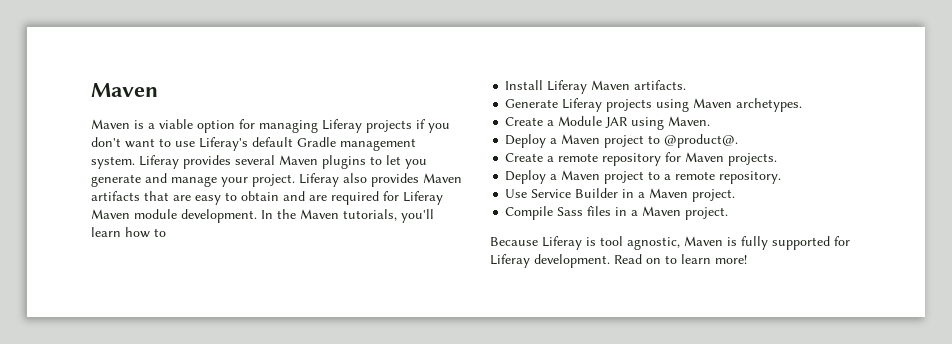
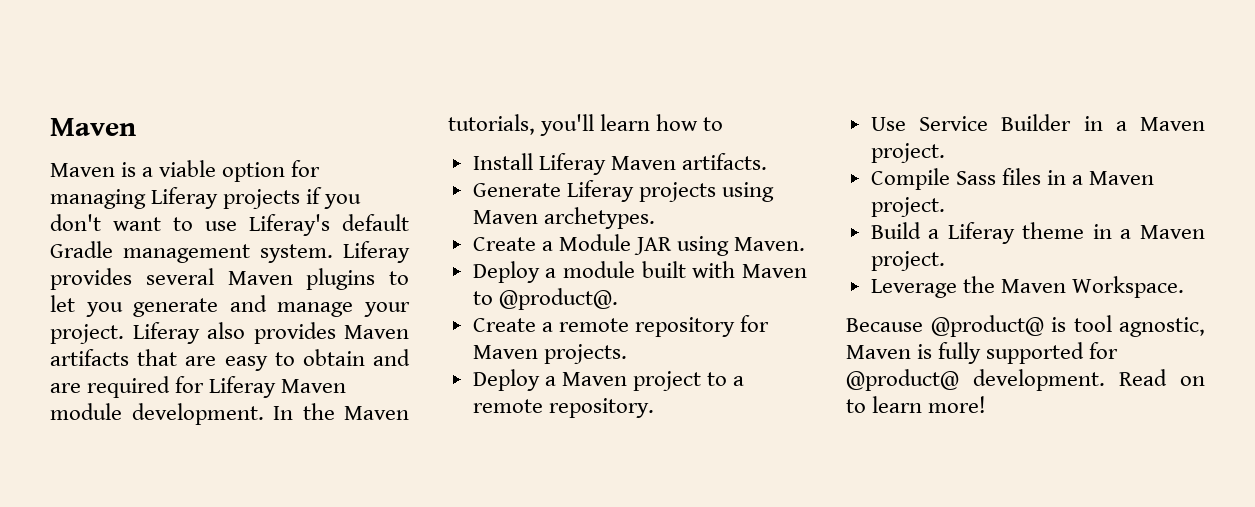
[561,134,645,148] Maven project -> [563,261,807,278] module built with Maven
(729, 213) none -> [870,222,1205,244] [870,251,945,271] [870,276,1184,298] // Build a Liferay theme in a Maven project. // Leverage the Maven Workspace.
[542,236,582,250] Liferay -> [930,315,1044,337] @product@
[490,254,530,268] Liferay -> [846,369,959,391] @product@

